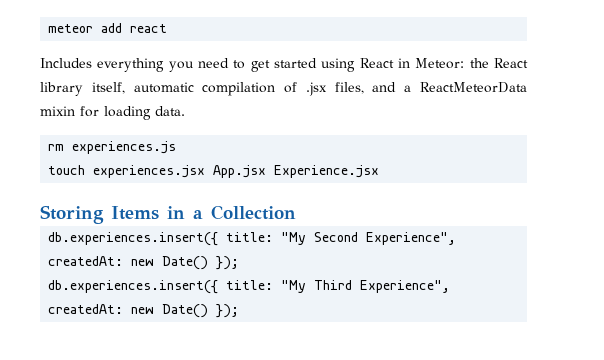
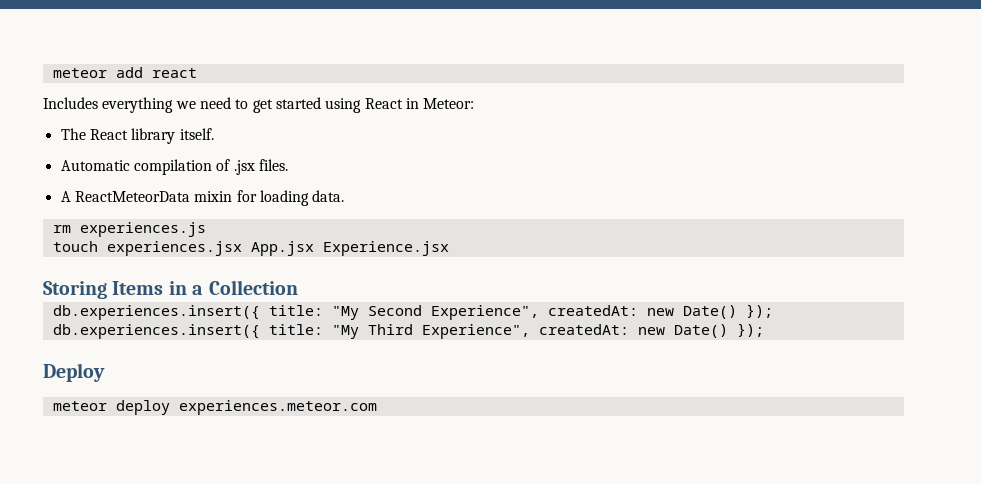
[168,61,194,72] you -> [175,101,196,109] we
[469,58,489,68] the -> [60,128,86,140] // The
[91,82,194,94] itself, automatic -> [179,128,214,140] [60,160,130,171] itself. // Automatic
[334,82,412,94] files, and a -> [258,159,288,171] [60,191,71,202] files. // A
(240, 311) none -> [43,363,105,382] [52,400,377,415] // Deploy // meteor deploy experiences.meteor.com

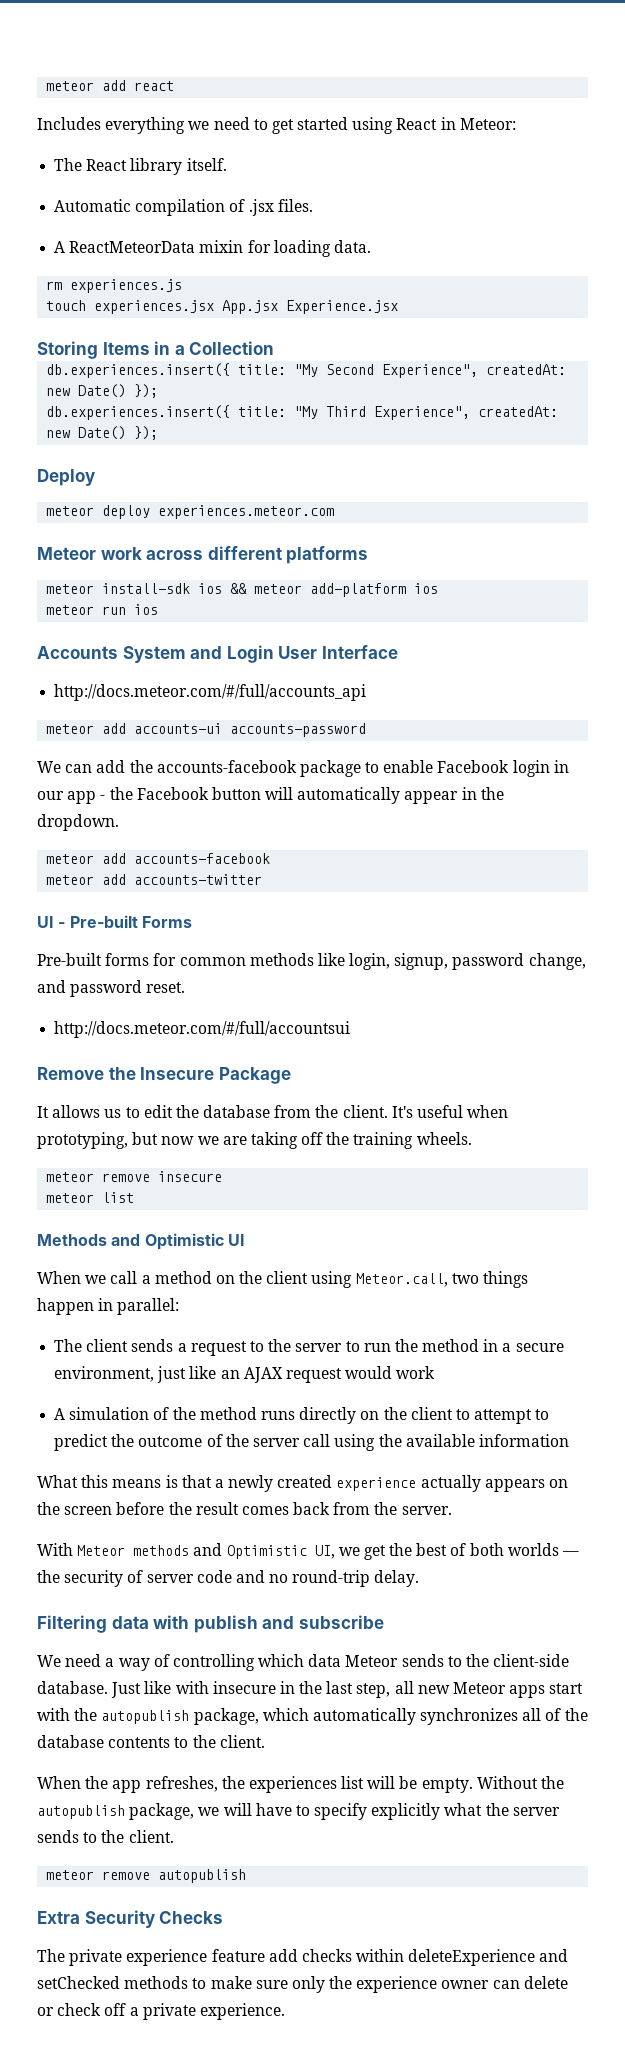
(377, 407) none -> [37,546,369,564] [46,583,439,597] [46,604,159,615] [37,645,398,663] [54,684,367,701] [46,723,367,737] [37,760,569,777] [37,787,504,804] [37,814,119,831] [46,853,271,864] [46,874,263,885] [37,915,192,928] [37,953,586,970] [37,980,186,997] [54,1021,351,1038] [37,1067,291,1084] [37,1105,509,1118] [37,1132,472,1149] [46,1171,223,1182] [46,1192,135,1203] [37,1233,245,1250] [37,1271,529,1288] [37,1298,180,1315] [54,1339,564,1356] [54,1366,436,1383] [54,1407,550,1424] [54,1434,569,1451] [37,1475,569,1492] [37,1502,452,1515] [37,1543,580,1560] [37,1570,420,1587] [37,1615,384,1633] [37,1654,570,1671] [37,1681,584,1698] [37,1708,588,1725] [37,1735,265,1748] [37,1776,565,1793] [37,1803,560,1820] [37,1830,174,1843] [46,1869,247,1883] [37,1910,224,1928] [37,1949,569,1966] [37,1976,568,1993] [37,2003,285,2020] // Meteor work across different platforms // meteor install-sdk ios && meteor add-platform ios // meteor run ios // Accounts System and Login User Interface // http://docs.meteor.com/#/full/accounts_api // meteor add accounts-ui accounts-password // We can add the accounts-facebook package to enable Facebook login in our app - the Facebook button will automatically appear in the dropdown. // meteor add accounts-facebook // meteor add accounts-twitter // UI - Pre-built Forms // Pre-built forms for common methods like login, signup, password change, and password reset. // http://docs.meteor.com/#/full/accountsui // Remove the Insecure Package // It allows us to edit the database from the client. It's useful when prototyping, but now we are taking off the training wheels. // meteor remove insecure // meteor list // Methods and Optimistic UI // When we call a method on the client using Meteor.call, two things happen in parallel: // The client sends a request to the server to run the method in a secure environment, just like an AJAX request would work // A simulation of the method runs directly on the client to attempt to predict the outcome of the server call using the available information // What this means is that a newly created experience actually appears on the screen before the result comes back from the server. // With Meteor methods and Optimistic UI, we get the best of both worlds — the security of server code and no round-trip delay. // Filtering data with publish and subscribe // We need a way of controlling which data Meteor sends to the client-side database. Just like with insecure in the last step, all new Meteor apps start with the autopublish package, which automatically synchronizes all of the database contents to the client. // When the app refreshes, the experiences list will be empty. Without the autopublish package, we will have to specify explicitly what the server sends to the client. // meteor remove autopublish // Extra Security Checks // The private experience feature add checks within deleteExperience and setChecked methods to make sure only the experience owner can delete or check off a private experience.

